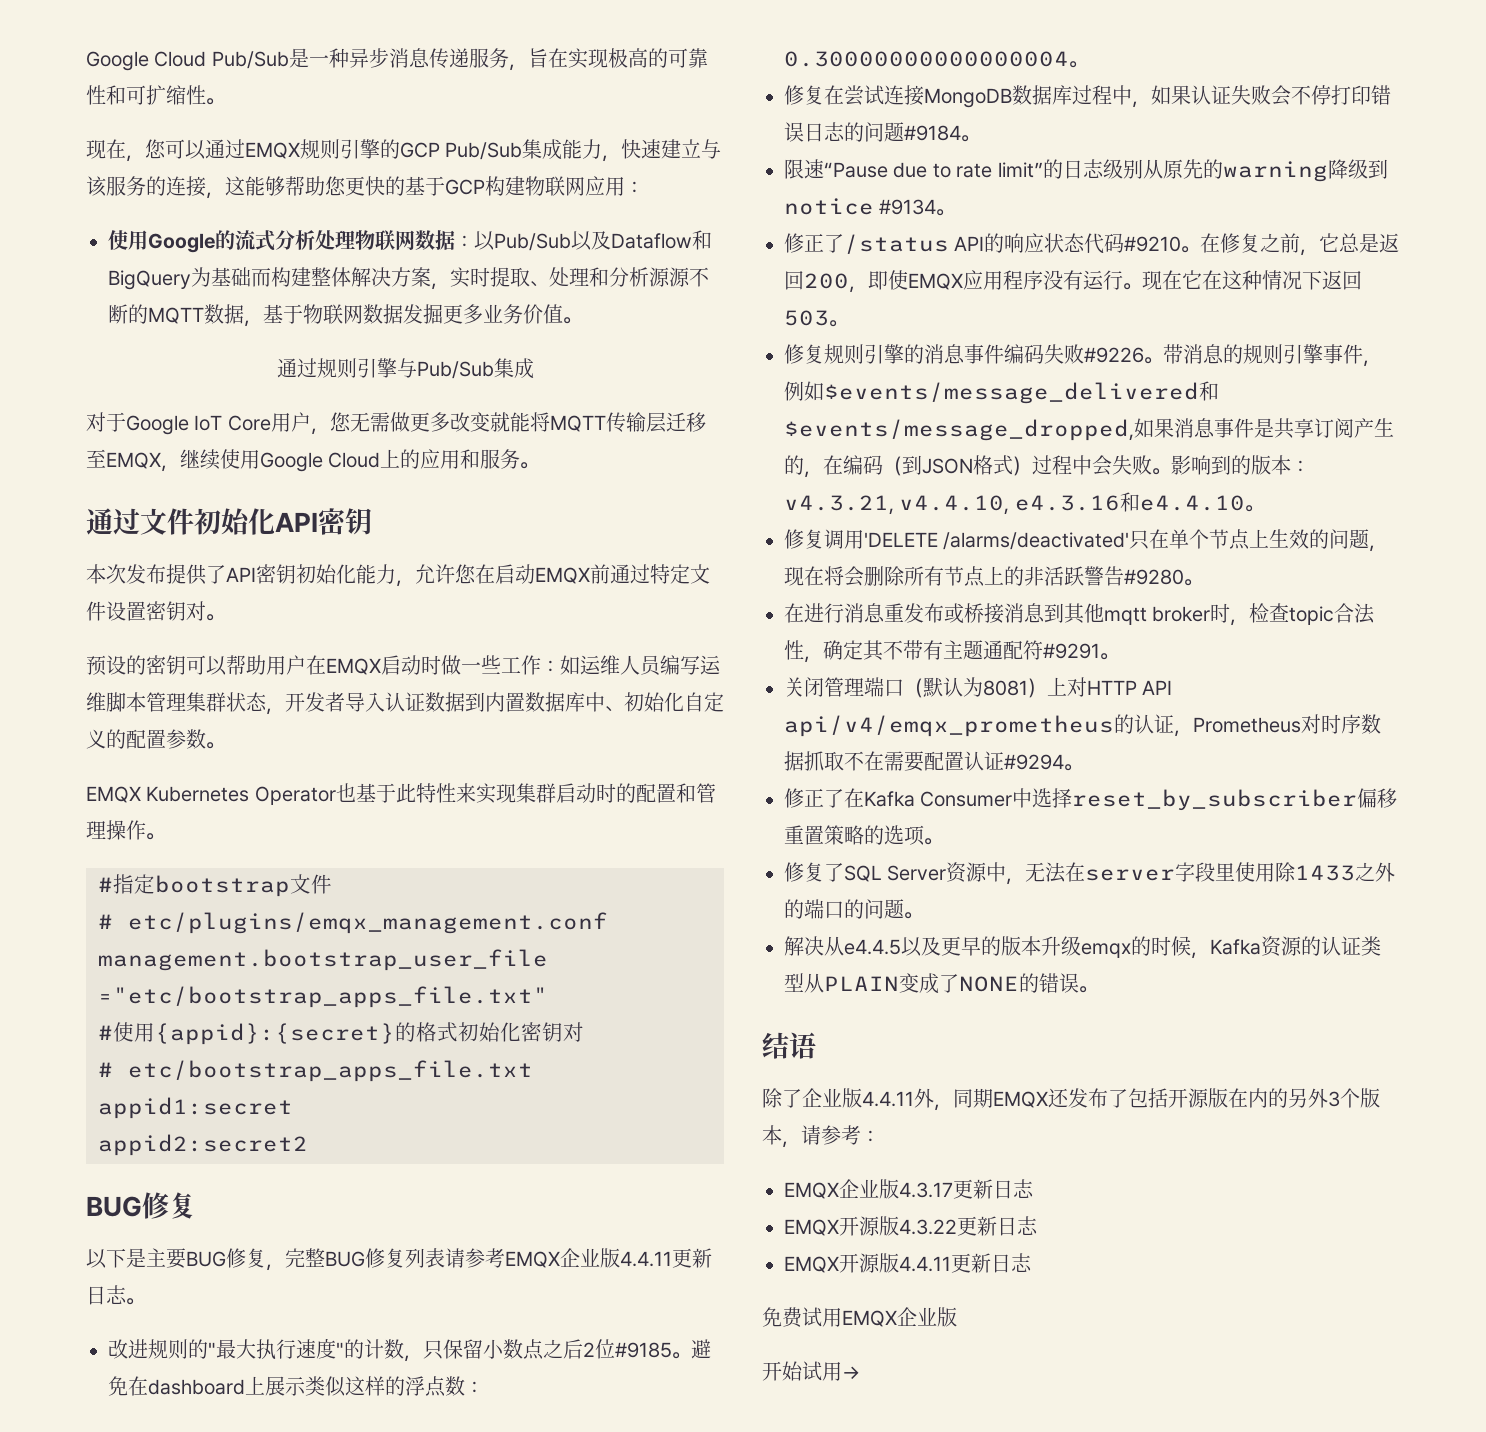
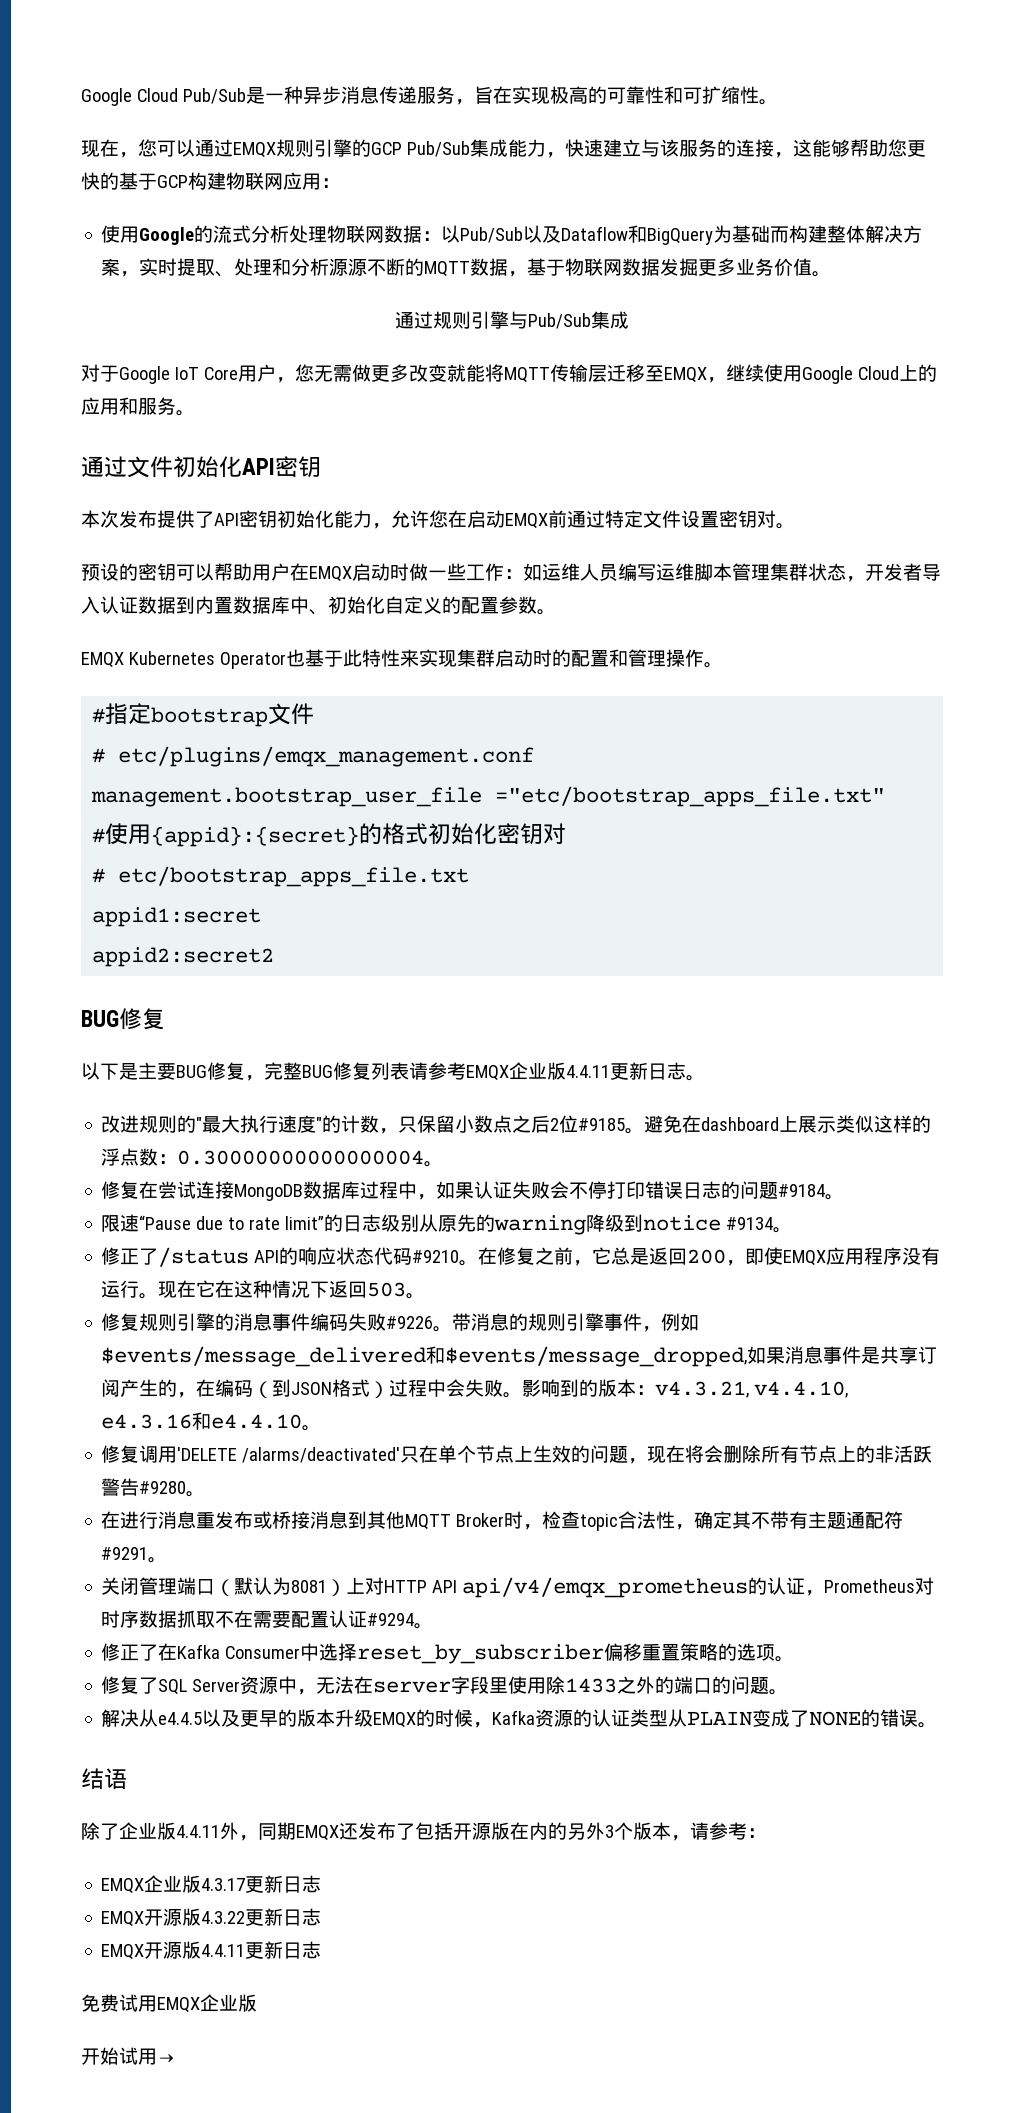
[1104,606,1211,625] mqtt broker -> [405,1513,505,1530] MQTT Broker
[1081,943,1131,958] emqx -> [373,1712,417,1728] EMQX

